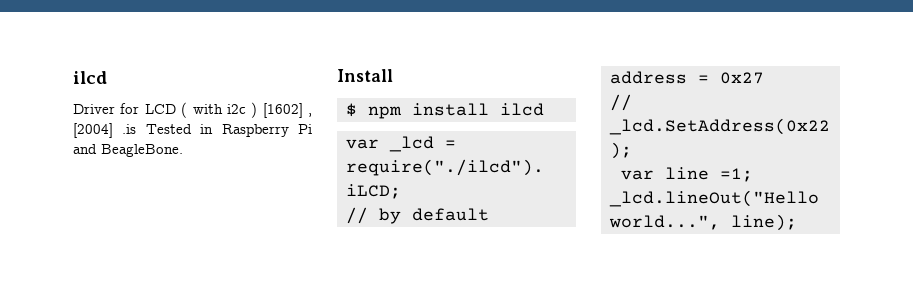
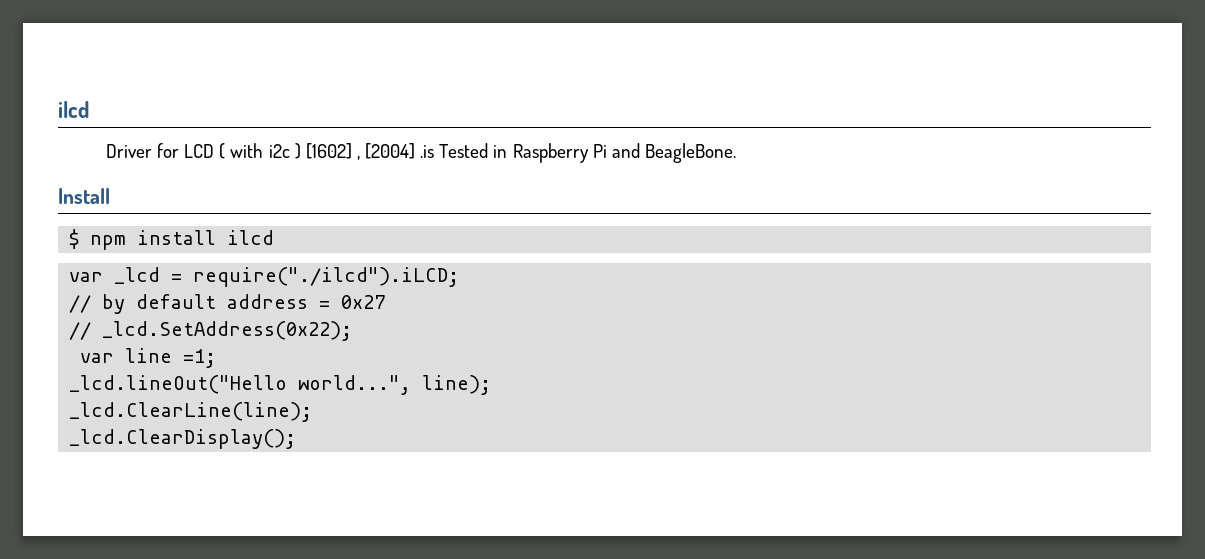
(797, 222) none -> [69,402,313,422] [69,429,297,449] // _lcd.ClearLine(line); // _lcd.ClearDisplay();

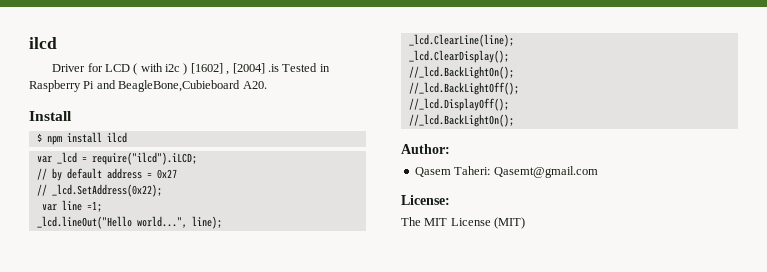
[644,143,736,163] BeagleBone. -> [118,80,267,92] BeagleBone,Cubieboard A20.
[193,267,460,287] require("./ilcd").iLCD; -> [91,152,197,165] require("ilcd").iLCD;
(297, 439) none -> [408,66,514,79] [408,82,519,95] [408,98,509,111] [408,114,514,127] [401,144,450,154] [414,166,598,178] [401,195,450,205] [401,217,526,229] // //_lcd.BackLightOn(); // //_lcd.BackLightOff(); // //_lcd.DisplayOff(); // //_lcd.BackLightOn(); // Author: // Qasem Taheri: Qasemt@gmail.com // License: // The MIT License (MIT)

